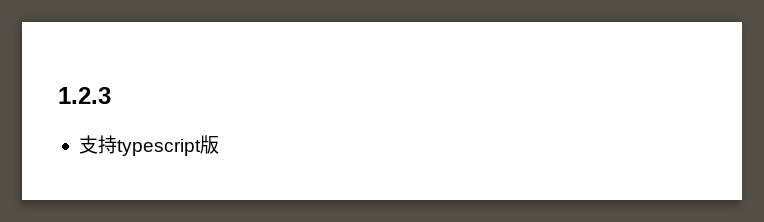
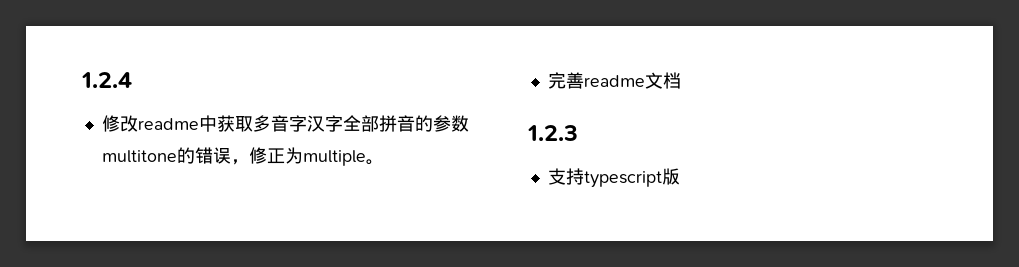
(58, 95) none -> [81,72,132,88] [101,115,469,132] [101,147,384,166] [547,72,681,89] 1.2.4 // 修改readme中获取多音字汉字全部拼音的参数multitone的错误，修正为multiple。 // 完善readme文档 //

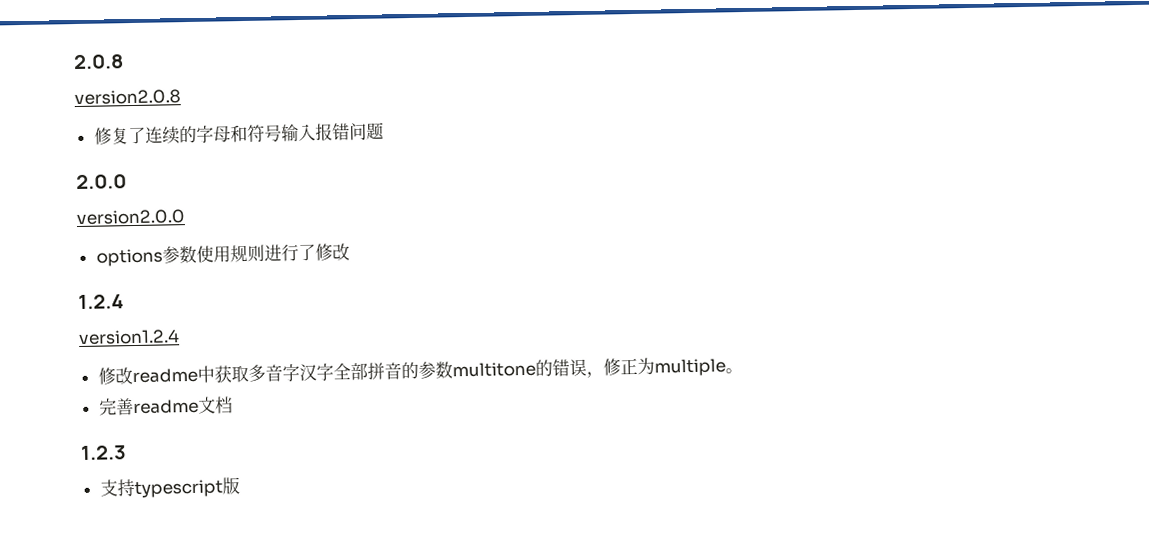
(81, 80) none -> [73,54,124,70] [74,89,181,106] [93,122,384,145] [76,174,127,190] [76,209,185,226] [95,243,350,267] 2.0.8 // version2.0.8 // 修复了连续的字母和符号输入报错问题 // 2.0.0 // version2.0.0 // options参数使用规则进行了修改 //
(132, 80) none -> [78,329,180,346] // version1.2.4

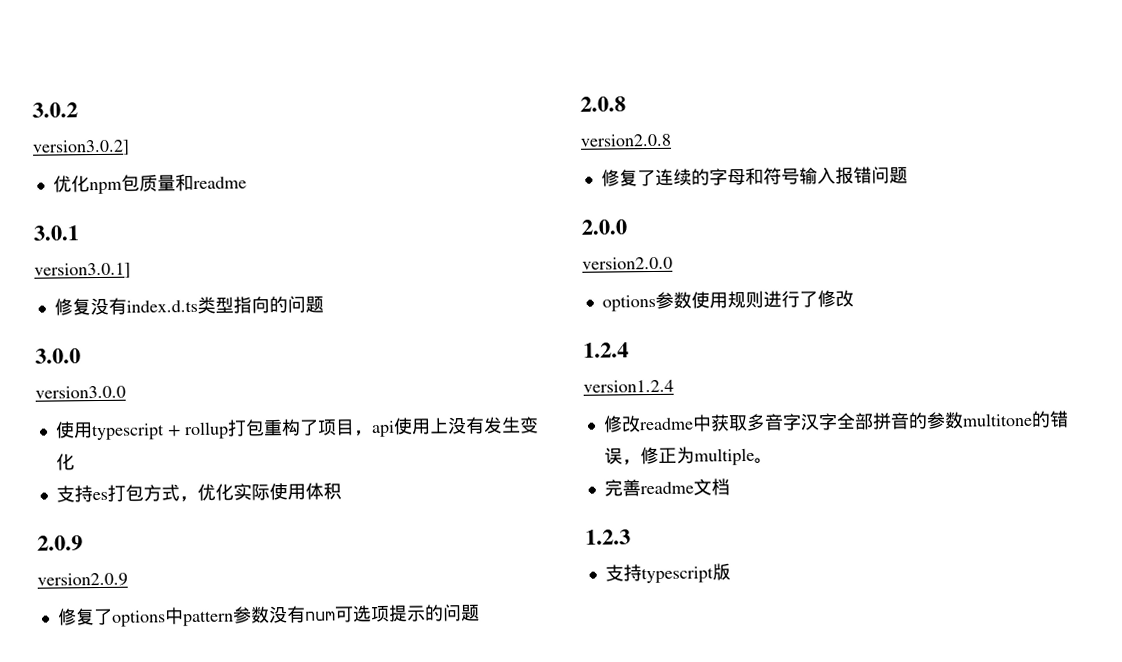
(73, 62) none -> [32,102,78,118] [32,139,130,156] [52,173,247,195] [33,225,79,241] [34,262,131,279] [53,295,324,316] [35,348,81,364] [35,385,126,399] [54,416,539,441] [55,453,75,471] [55,482,342,503] [37,535,83,551] [37,572,128,587] [56,603,480,627] 3.0.2 // version3.0.2] // 优化npm包质量和readme // 3.0.1 // version3.0.1] // 修复没有index.d.ts类型指向的问题 // 3.0.0 // version3.0.0 // 使用typescript + rollup打包重构了项目，api使用上没有发生变化 // 支持es打包方式，优化实际使用体积 // 2.0.9 // version2.0.9 // 修复了options中pattern参数没有num可选项提示的问题 //

